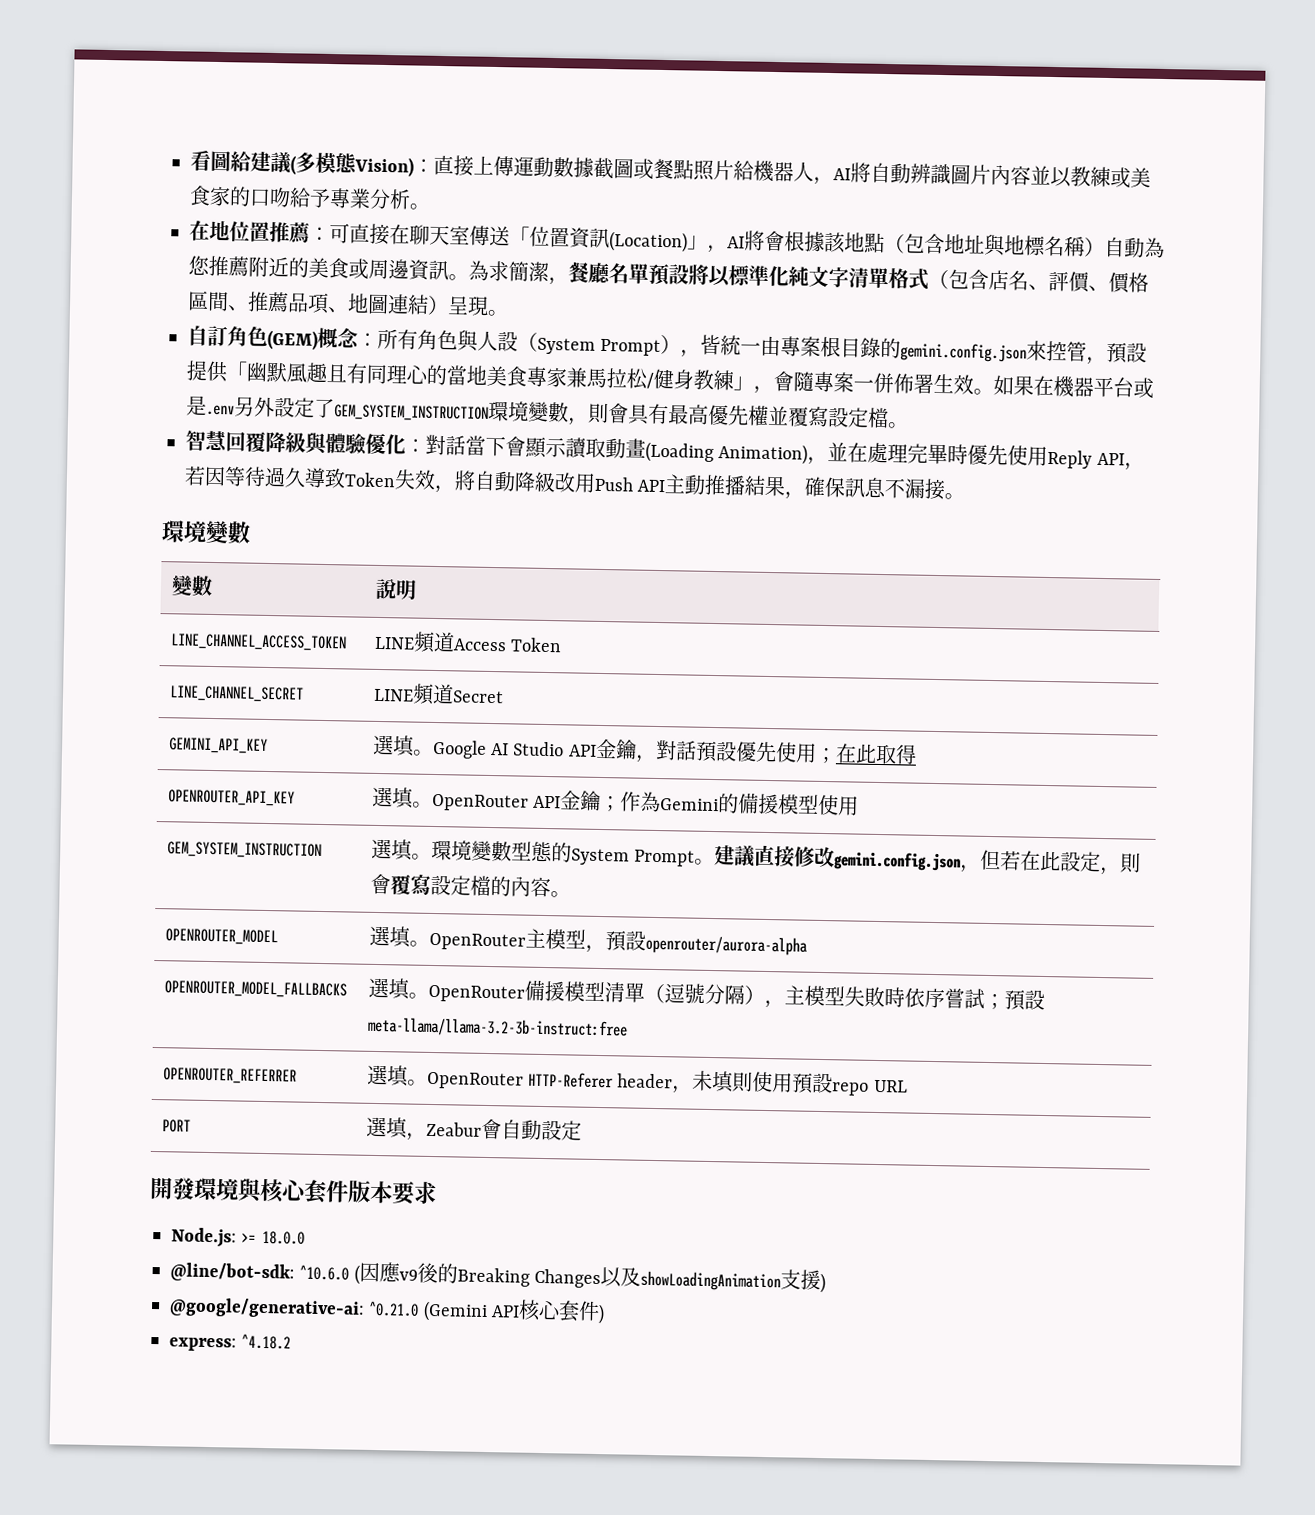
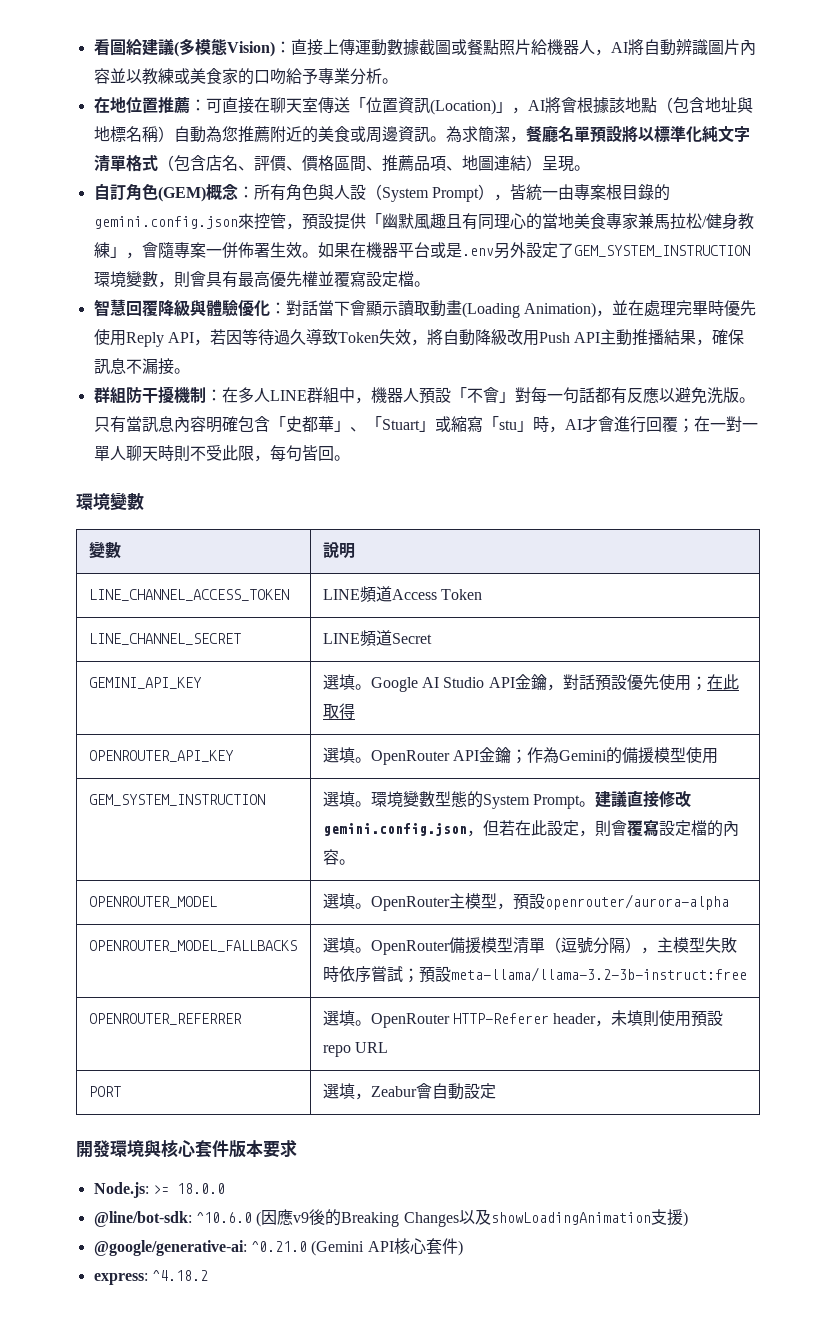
(966, 496) none -> [93,386,755,404] [93,416,758,433] [93,445,350,462] // 群組防干擾機制：在多人LINE群組中，機器人預設「不會」對每一句話都有反應以避免洗版。只有當訊息內容明確包含「史都華」、「Stuart」或縮寫「stu」時，AI才會進行回覆；在一對一單人聊天時則不受此限，每句皆回。

